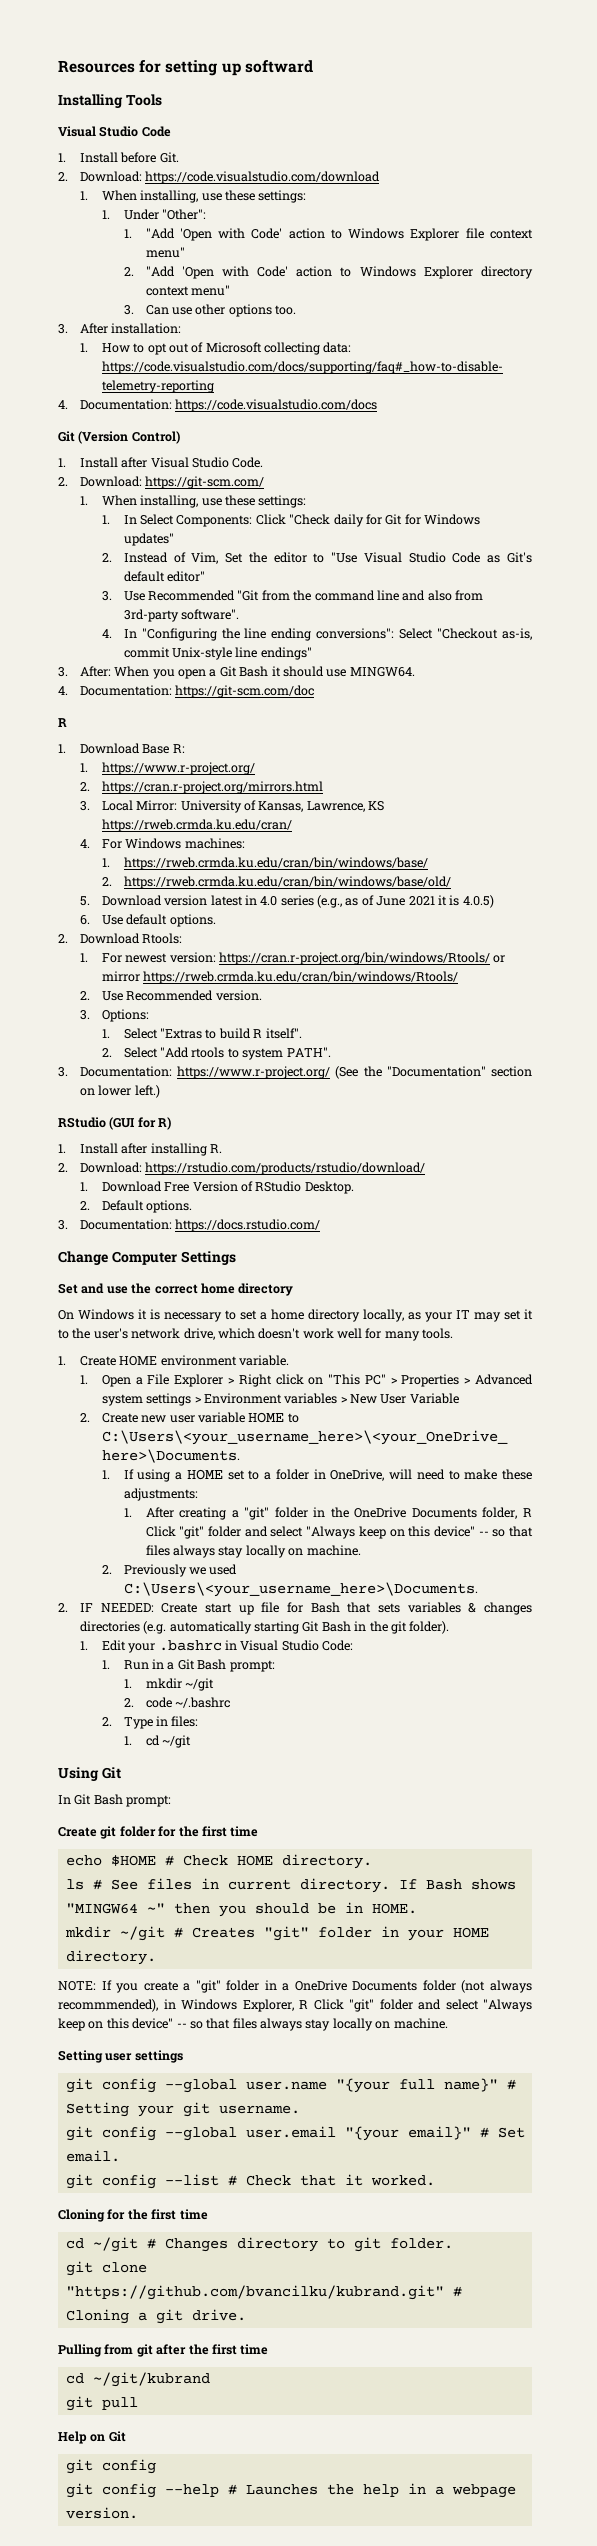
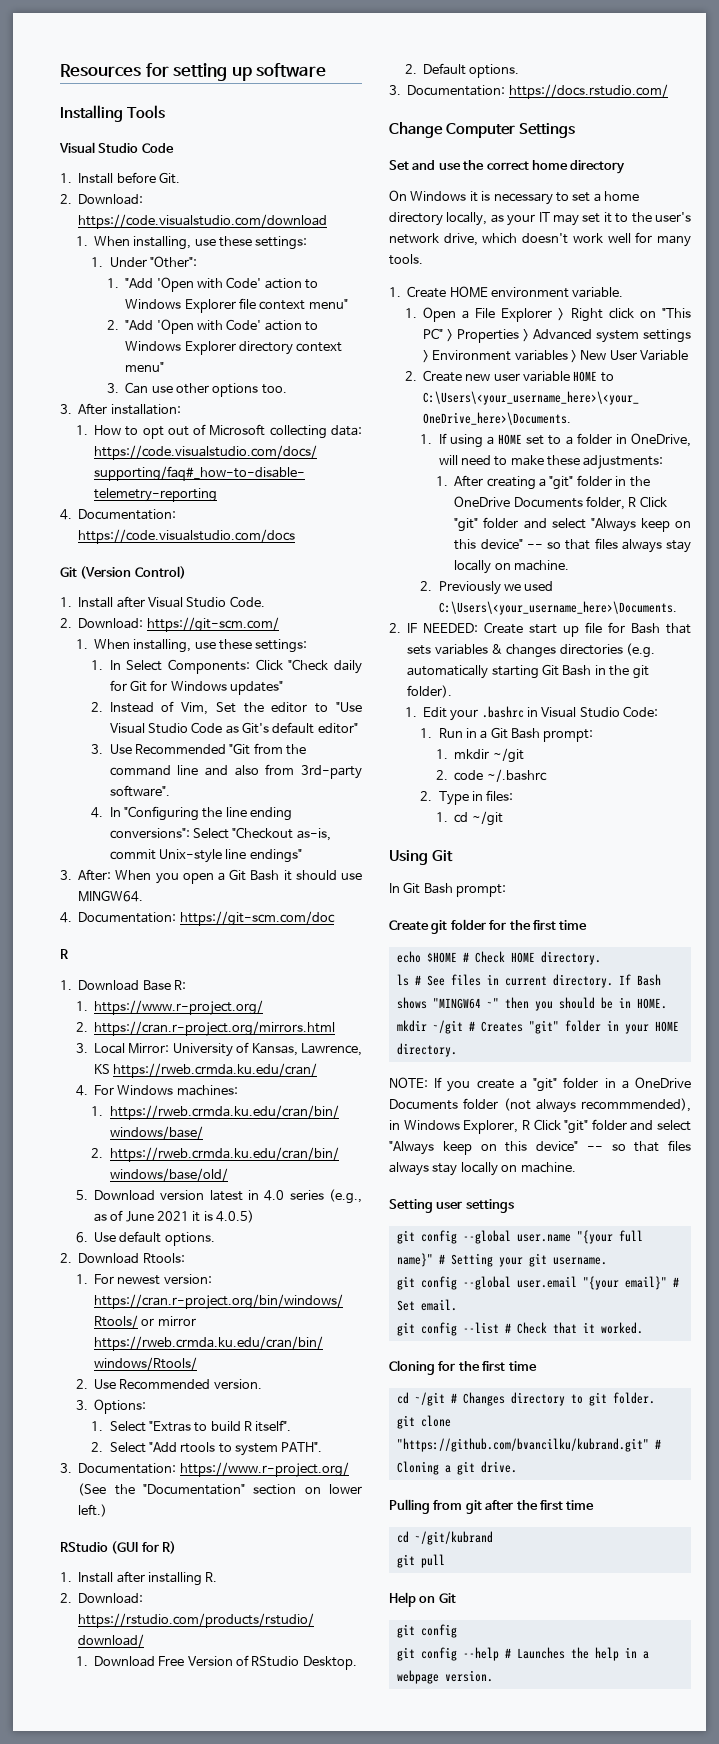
[244,60,313,73] softward -> [256,63,327,77] software

